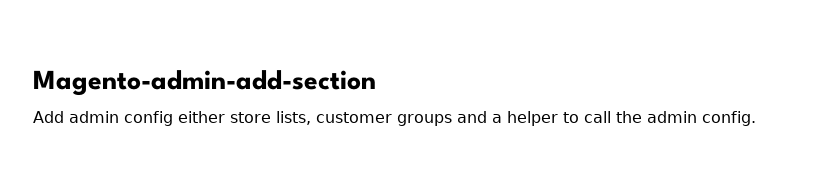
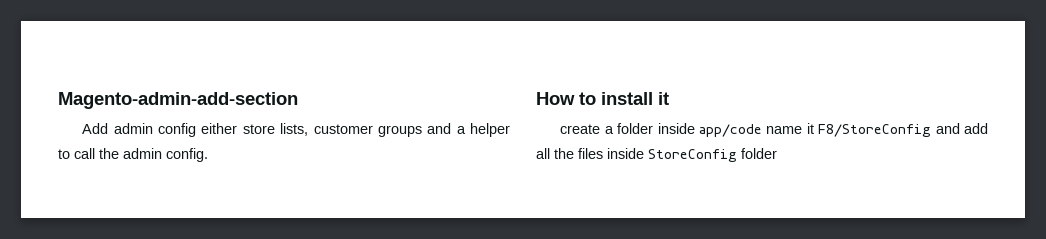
(756, 118) none -> [536,92,669,105] [560,123,988,137] [536,148,777,162] // How to install it // create a folder inside app/code name it F8/StoreConfig and add all the files inside StoreConfig folder

